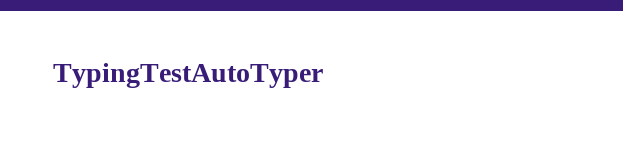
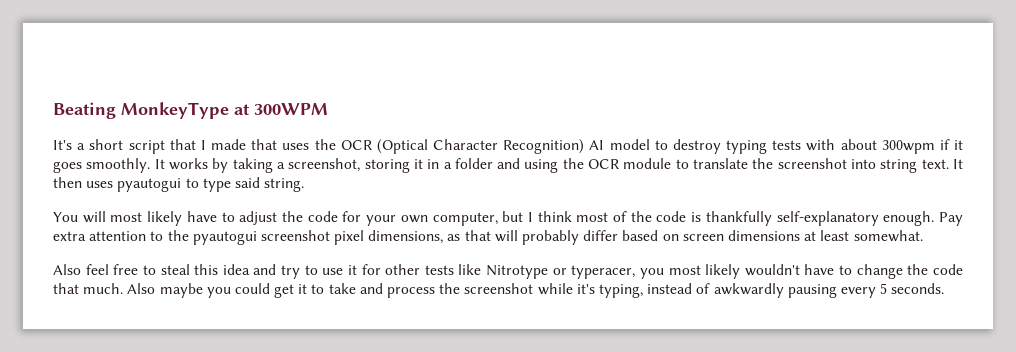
[53,63,323,88] TypingTestAutoTyper -> [53,102,328,119] [53,139,963,154] [53,158,964,173] [53,177,305,192] [53,211,964,226] [53,230,923,245] [53,264,964,279] [53,283,945,298] Beating MonkeyType at 300WPM // It's a short script that I made that uses the OCR (Optical Character Recognition) AI model to destroy typing tests with about 300wpm if it goes smoothly. It works by taking a screenshot, storing it in a folder and using the OCR module to translate the screenshot into string text. It then uses pyautogui to type said string. // You will most likely have to adjust the code for your own computer, but I think most of the code is thankfully self-explanatory enough. Pay extra attention to the pyautogui screenshot pixel dimensions, as that will probably differ based on screen dimensions at least somewhat. // Also feel free to steal this idea and try to use it for other tests like Nitrotype or typeracer, you most likely wouldn't have to change the code that much. Also maybe you could get it to take and process the screenshot while it's typing, instead of awkwardly pausing every 5 seconds.

